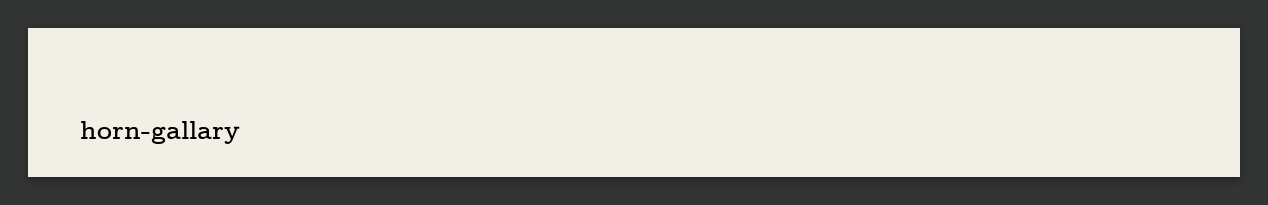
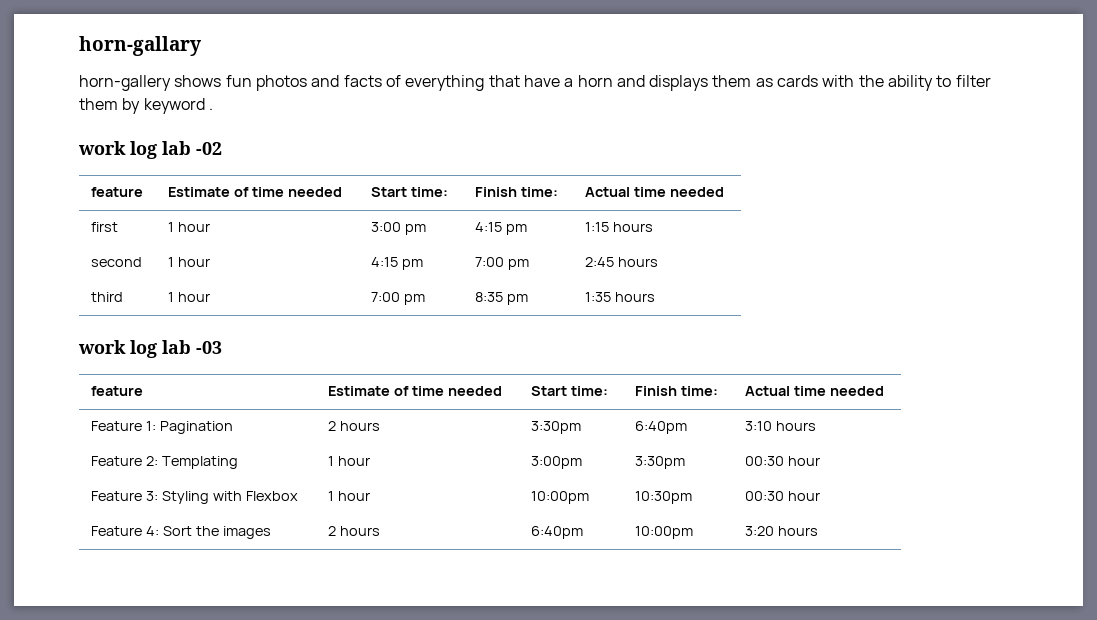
(240, 132) none -> [79,75,991,91] [79,98,213,114] [78,141,222,159] [91,187,144,197] [168,187,343,197] [371,187,449,197] [475,187,559,197] [585,187,725,197] [91,222,119,232] [168,222,211,232] [371,222,427,235] [475,222,528,235] [585,222,654,232] [91,257,143,267] [168,257,211,267] [371,257,424,270] [475,257,530,270] [585,257,659,267] [91,292,124,302] [168,292,211,302] [371,292,426,305] [475,292,529,305] [585,292,656,302] [78,340,222,358] [91,386,144,396] [328,386,503,396] [531,386,609,396] [635,386,719,396] [745,386,885,396] [91,421,234,434] [328,421,381,431] [531,421,582,434] [635,421,688,434] [745,421,817,431] [91,456,239,469] [328,456,371,466] [531,456,583,469] [635,456,686,469] [745,456,821,466] [91,491,299,504] [328,491,371,501] [531,491,590,504] [635,491,693,504] [745,491,821,501] [91,526,272,539] [328,526,381,536] [531,526,584,539] [635,526,694,539] [745,526,819,536] // horn-gallery shows fun photos and facts of everything that have a horn and displays them as cards with the ability to filter them by keyword . // work log lab -02 // feature | Estimate of time needed | Start time: | Finish time: | Actual time needed // first | 1 hour | 3:00 pm | 4:15 pm | 1:15 hours // second | 1 hour | 4:15 pm | 7:00 pm | 2:45 hours // third | 1 hour | 7:00 pm | 8:35 pm | 1:35 hours // work log lab -03 // feature | Estimate of time needed | Start time: | Finish time: | Actual time needed // Feature 1: Pagination | 2 hours | 3:30pm | 6:40pm | 3:10 hours // Feature 2: Templating | 1 hour | 3:00pm | 3:30pm | 00:30 hour // Feature 3: Styling with Flexbox | 1 hour | 10:00pm | 10:30pm | 00:30 hour // Feature 4: Sort the images | 2 hours | 6:40pm | 10:00pm | 3:20 hours

